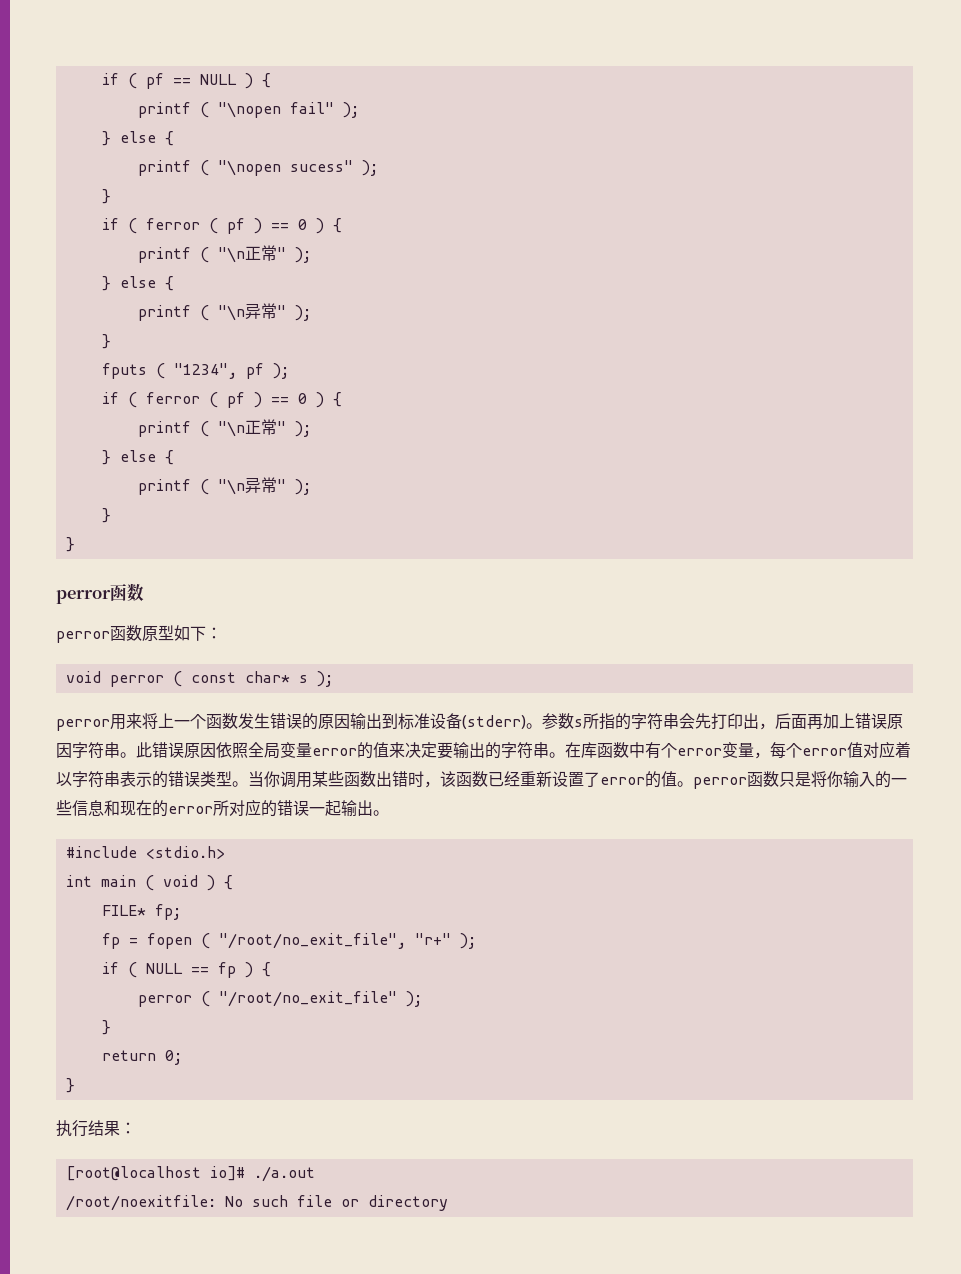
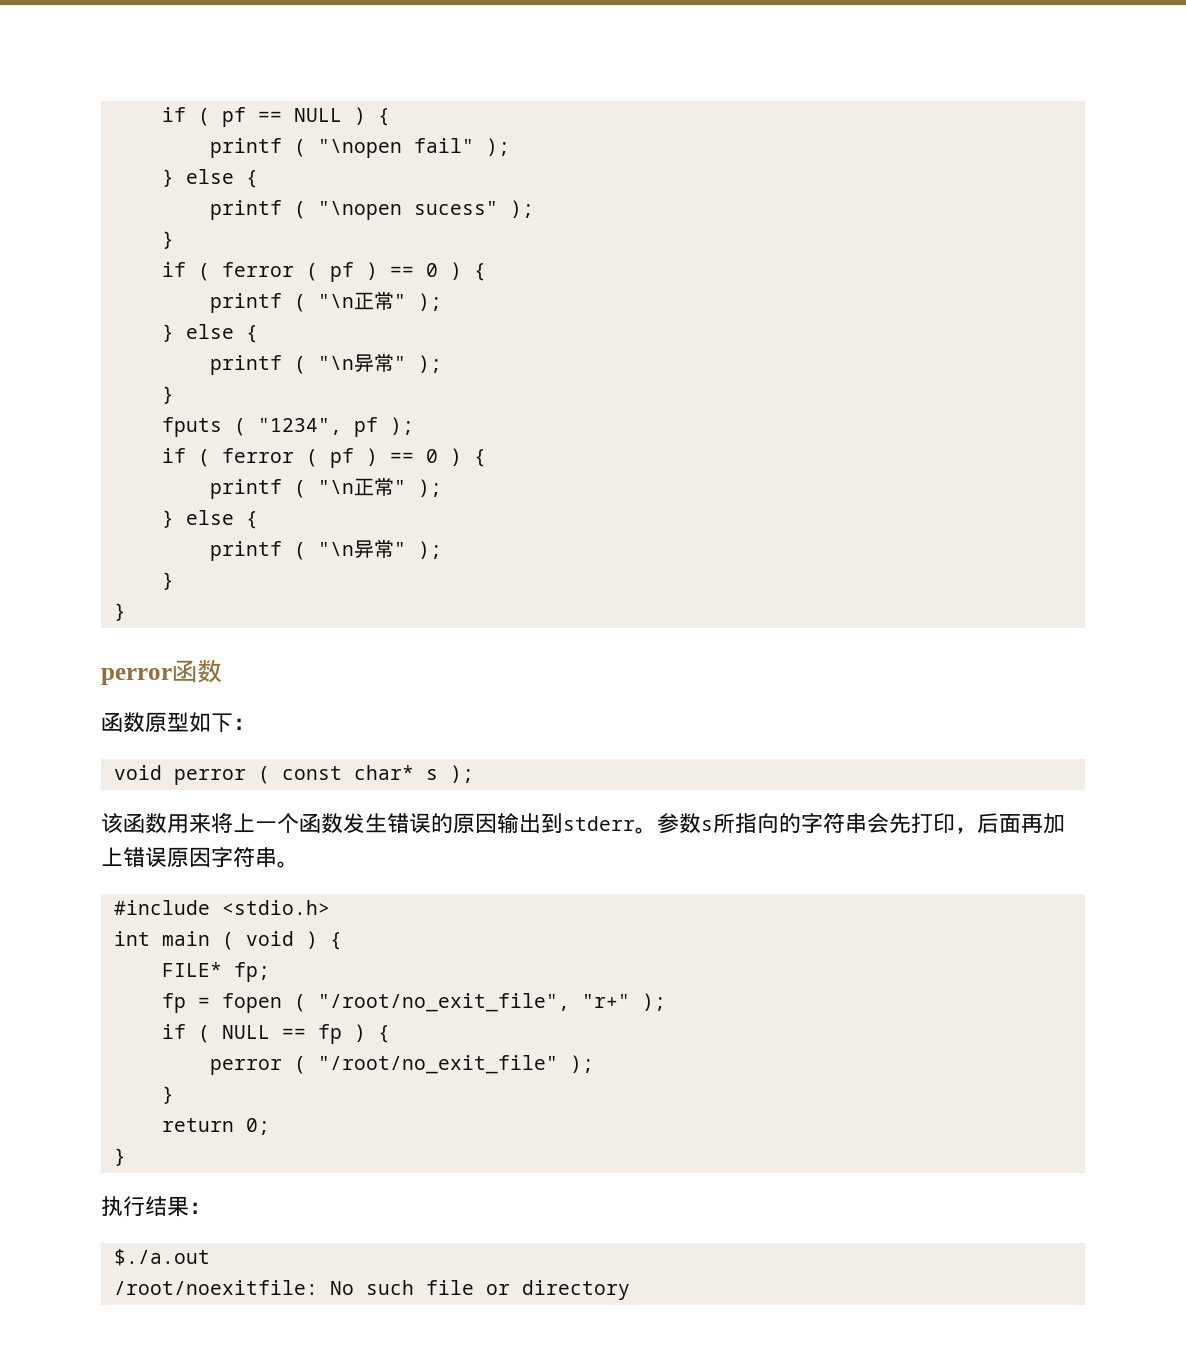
[56,631,110,643] perror -> (222, 671) none
[56,719,110,731] perror -> [101,813,167,834] 该函数
[398,713,526,730] 标准设备(stderr) -> [563,816,635,831] stderr
(615, 721) none -> [757,813,779,833] 向
[743,713,759,729] 出 -> (955, 823) none
[136,741,911,759] [56,771,907,789] [56,799,389,817] 此错误原因依照全局变量error的值来决定要输出的字符串。在库函数中有个error变量，每个error值对应着以字符串表示的错误类型。当你调用某些函数出错时，该函数已经重新设置了error的值。perror函数只是将你输入的一些信息和现在的error所对应的错误一起输出。 -> (299, 864) none
[65,1166,315,1182] [root@localhost io]# ./a.out -> [113,1249,210,1266] $./a.out

